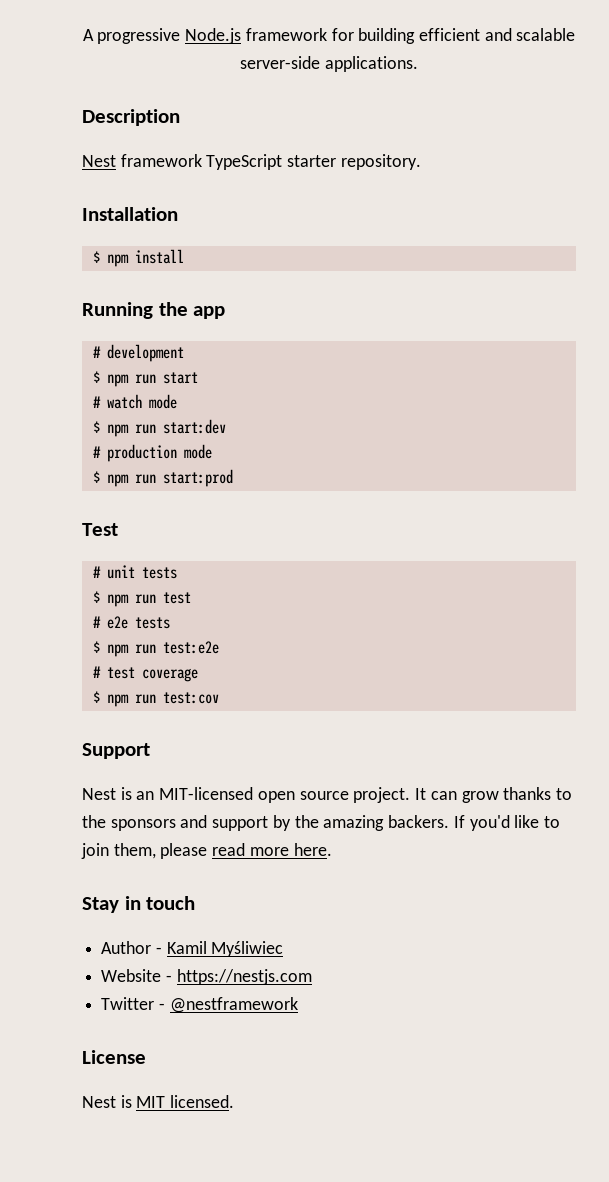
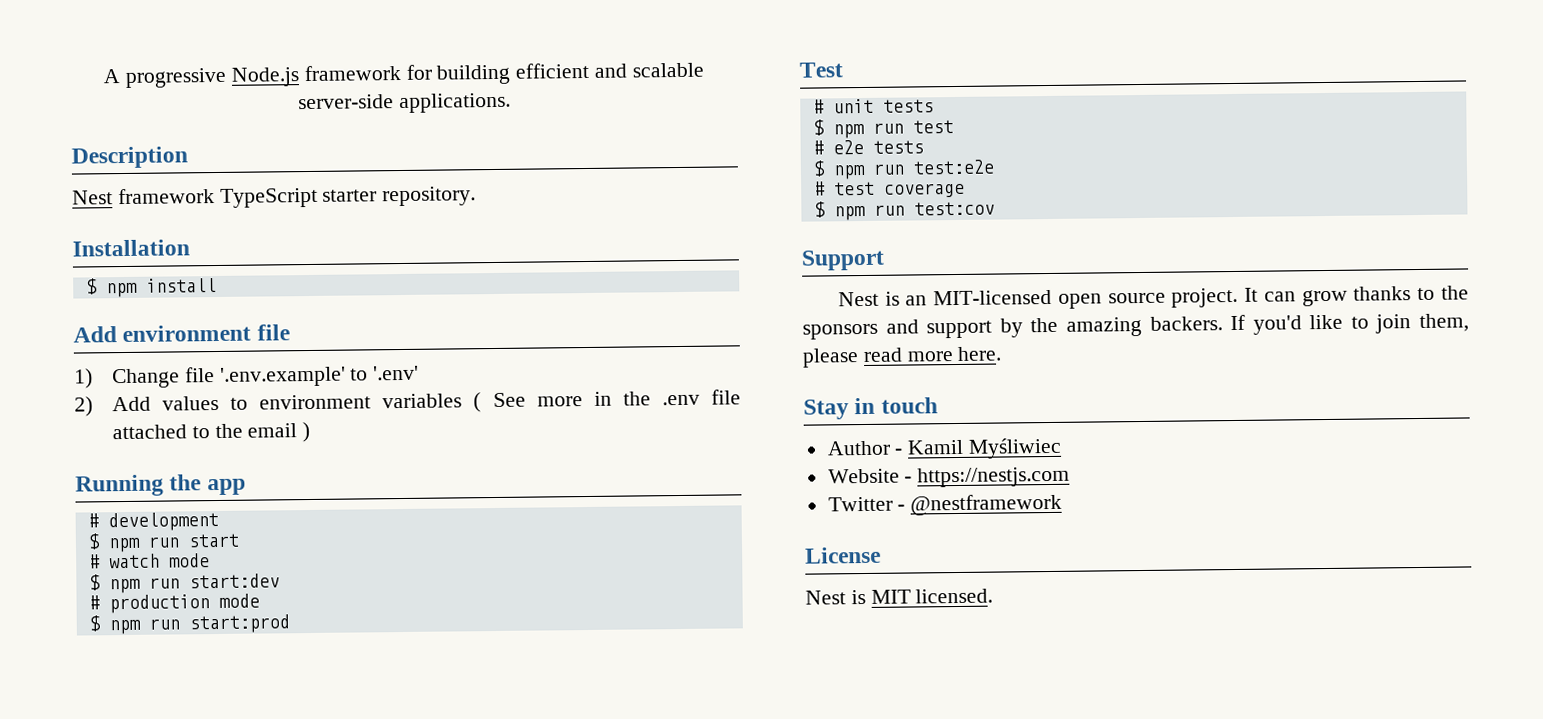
(184, 256) none -> [73,324,290,343] [74,365,420,389] [74,389,742,417] [112,421,311,443] // Add environment file // 1) Change file '.env.example' to '.env' // 2) Add values to environment variables ( See more in the .env file attached to the email )

